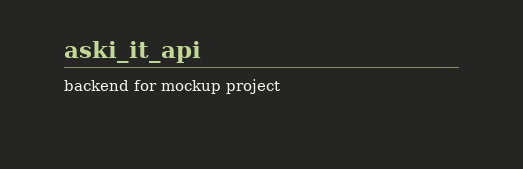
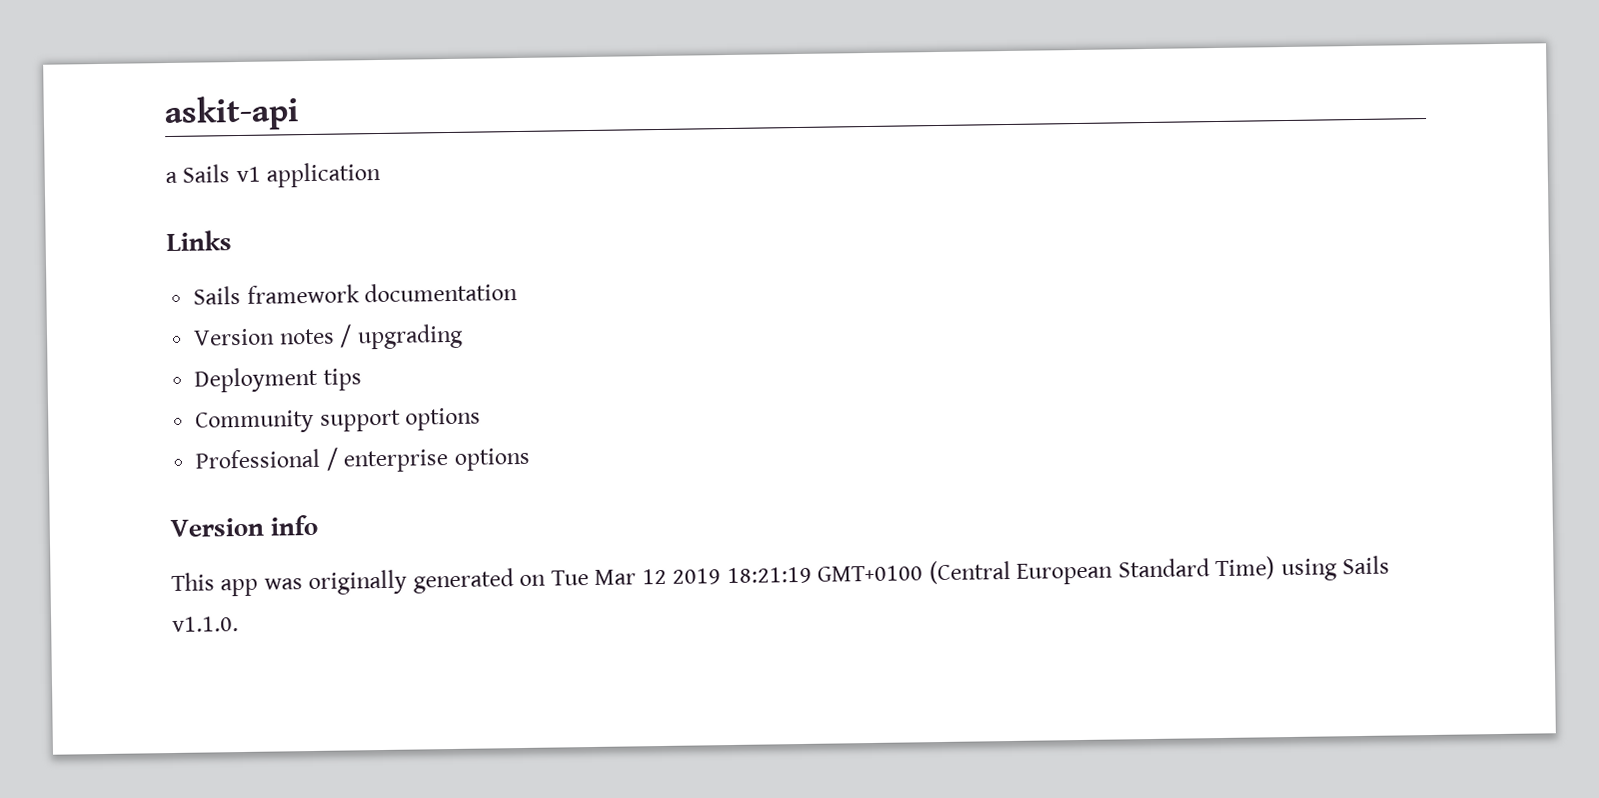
[64,41,201,63] [64,79,280,94] aski_it_api // backend for mockup project -> [164,95,300,132] [165,161,382,188] [166,230,232,252] [193,282,519,305] [193,323,463,350] [194,366,362,393] [195,407,482,434] [195,447,530,473] [170,514,319,538] [171,555,1391,597] [172,616,239,633] askit-api // a Sails v1 application // Links // Sails framework documentation // Version notes / upgrading // Deployment tips // Community support options // Professional / enterprise options // Version info // This app was originally generated on Tue Mar 12 2019 18:21:19 GMT+0100 (Central European Standard Time) using Sails v1.1.0.

